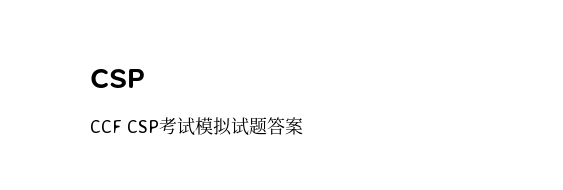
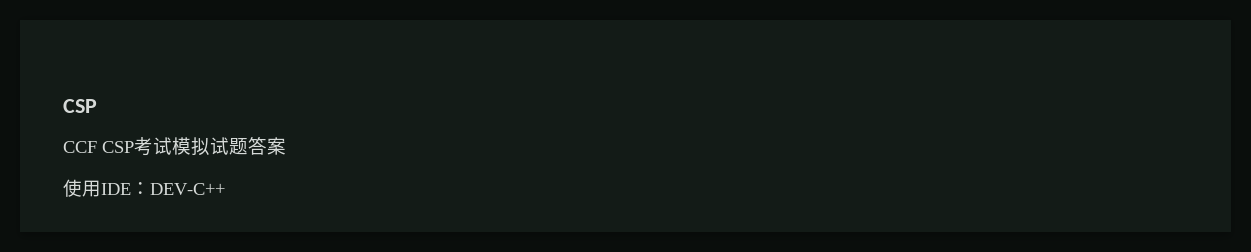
(303, 126) none -> [63,179,225,197] // 使用IDE：DEV-C++

